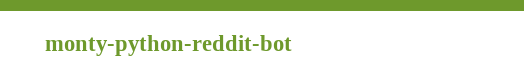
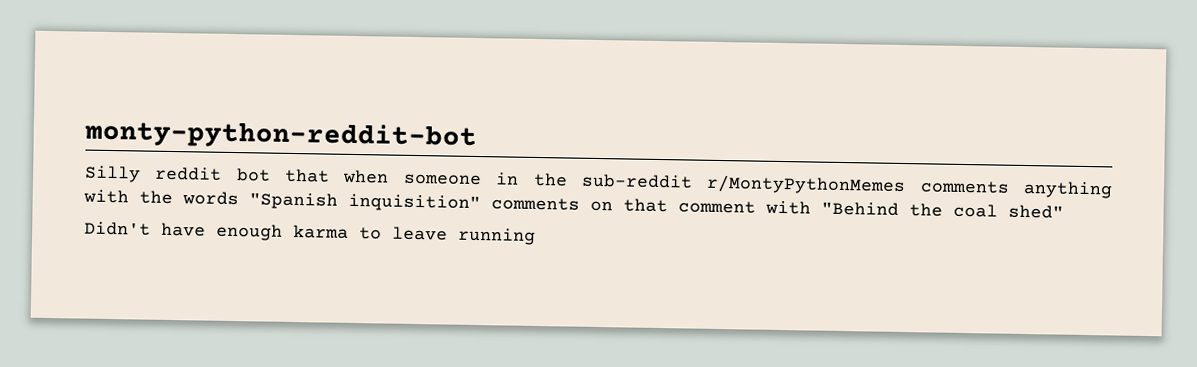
(292, 45) none -> [84,165,1113,199] [83,189,1064,219] [84,221,536,245] // Silly reddit bot that when someone in the sub-reddit r/MontyPythonMemes comments anything with the words "Spanish inquisition" comments on that comment with "Behind the coal shed" // Didn't have enough karma to leave running

